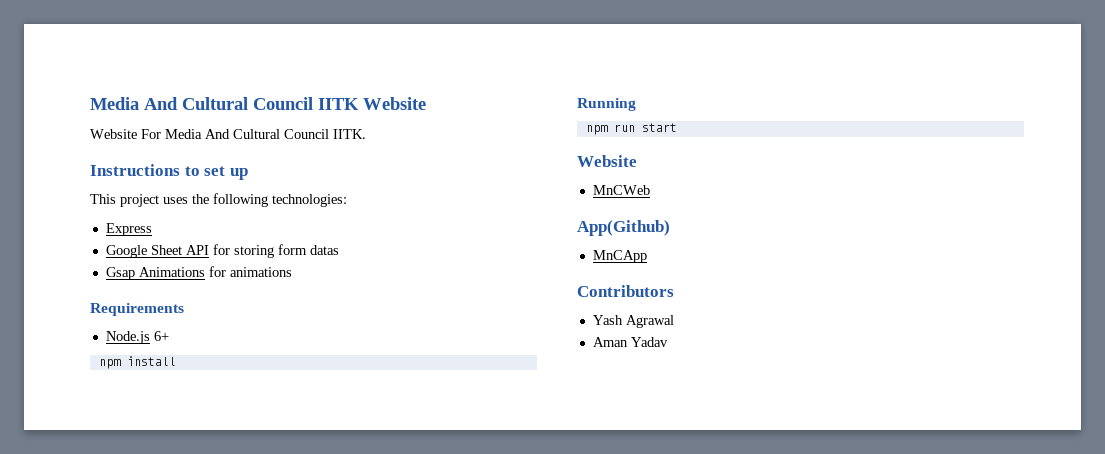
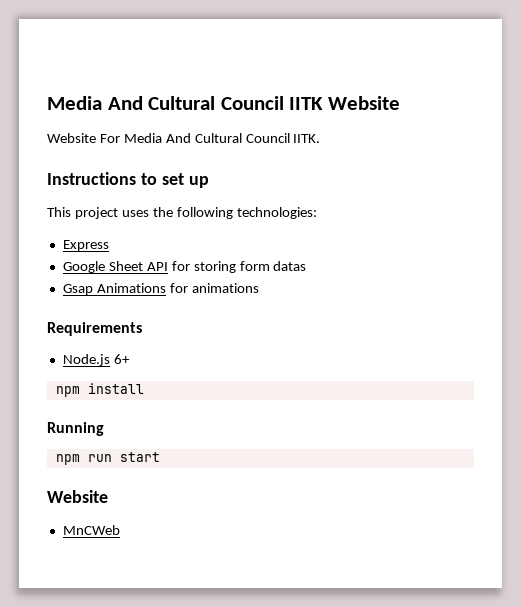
[577,220,670,236] [592,250,647,263] [577,285,674,297] [592,315,674,328] [592,337,668,347] // App(Github) // MnCApp // Contributors // Yash Agrawal // Aman Yadav -> (120, 530) none

